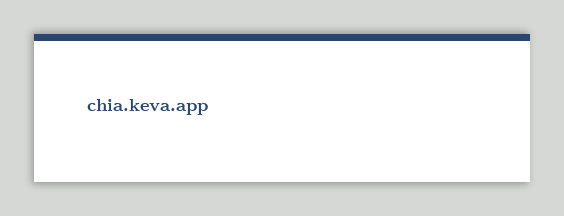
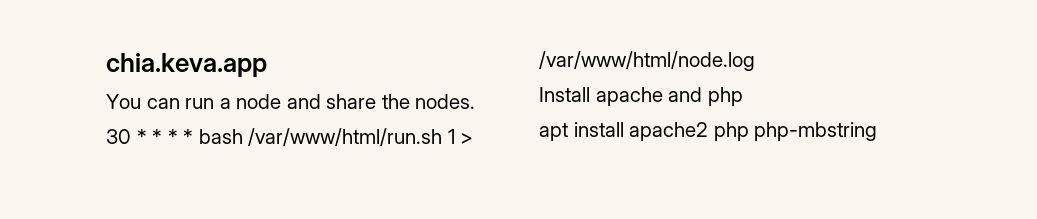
(208, 107) none -> [106,94,476,109] [106,128,474,146] [539,51,755,71] [539,87,743,106] [539,122,878,141] // You can run a node and share the nodes. // 30 * * * * bash /var/www/html/run.sh 1 > /var/www/html/node.log // Install apache and php // apt install apache2 php php-mbstring

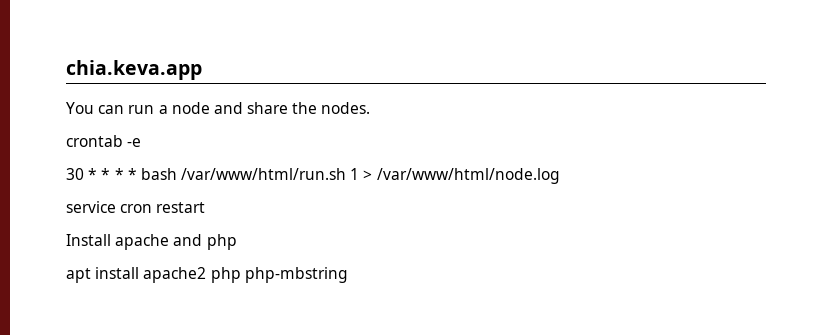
(476, 101) none -> [66,135,142,147] // crontab -e
(755, 61) none -> [66,201,206,213] // service cron restart

